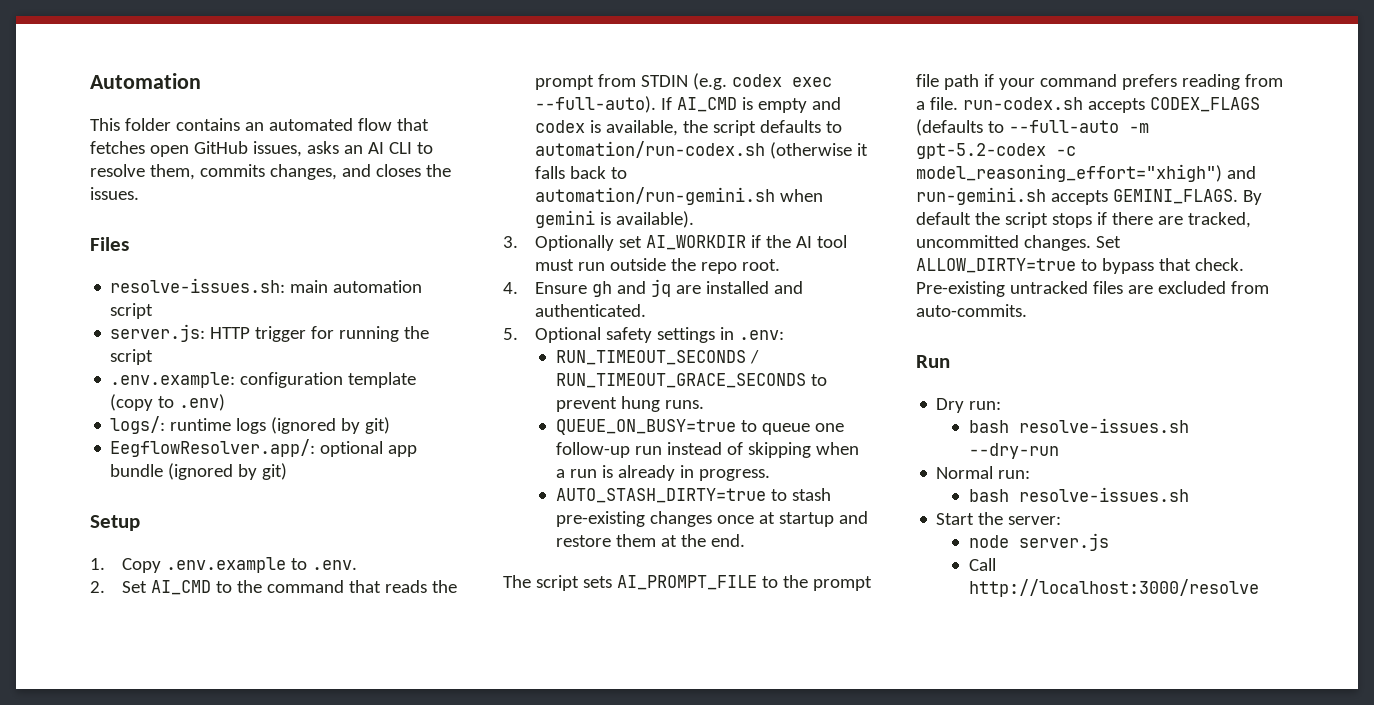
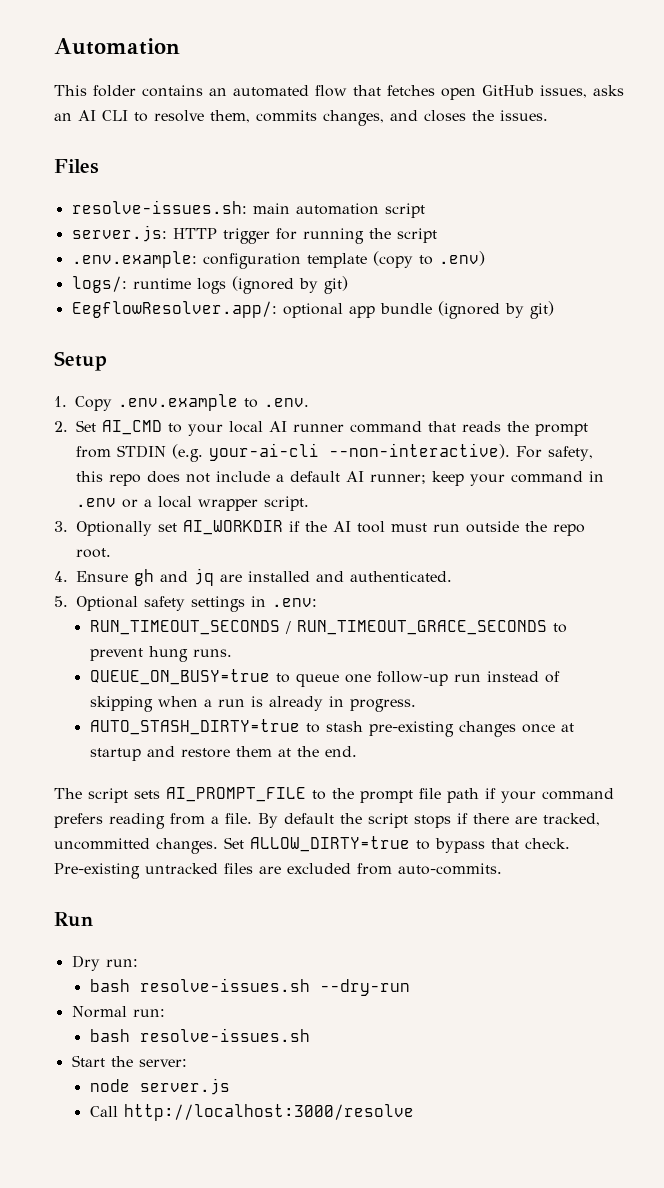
[237,580,263,593] the -> [188,421,344,436] your local AI runner
[732,74,833,87] [535,96,842,113] [535,120,843,136] [535,141,869,159] [535,166,628,179] [535,187,824,205] [535,210,695,228] codex exec --full-auto). If AI_CMD is empty and codex is available, the script defaults to automation/run-codex.sh (otherwise it falls back to automation/run-gemini.sh when gemini is available). -> [209,443,593,461] [76,471,604,486] [76,496,309,511] your-ai-cli --non-interactive). For safety, this repo does not include a default AI runner; keep your command in .env or a local wrapper script.
[962,97,1260,113] [916,119,1149,136] [916,143,1076,159] [916,164,1256,182] [916,187,1238,205] run-codex.sh accepts CODEX_FLAGS (defaults to --full-auto -m gpt-5.2-codex -c model_reasoning_effort="xhigh") and run-gemini.sh accepts GEMINI_FLAGS. -> (252, 818) none

